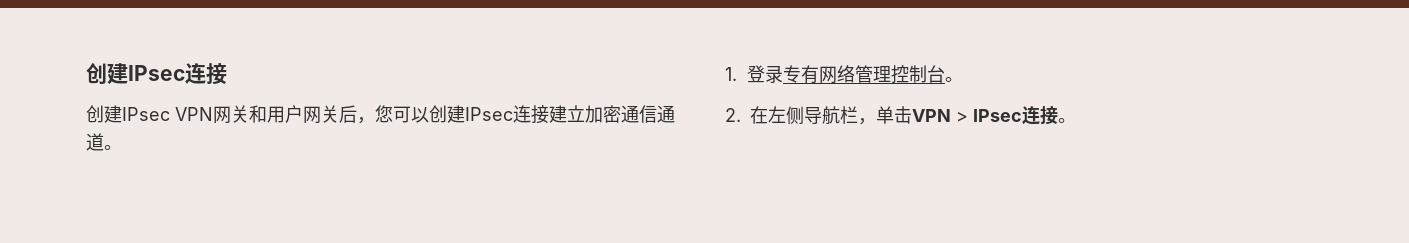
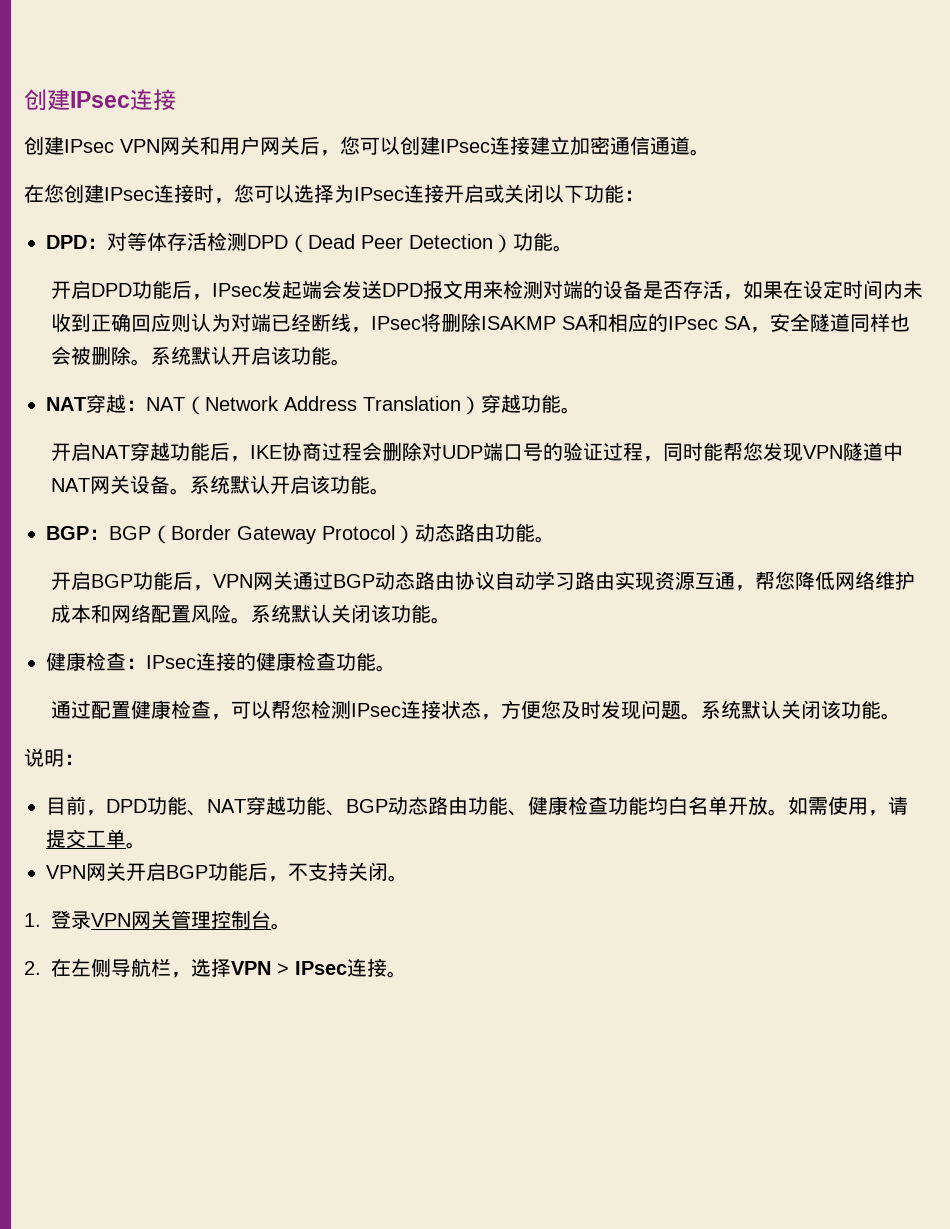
(122, 147) none -> [24,184,644,204] [46,232,573,253] [50,280,923,300] [50,313,910,333] [50,346,351,366] [46,394,581,415] [50,442,903,462] [50,475,390,495] [46,523,555,544] [50,571,915,591] [50,604,451,624] [46,652,396,672] [50,700,901,720] [24,748,84,767] [46,796,908,816] [46,829,146,849] [46,862,408,882] // 在您创建IPsec连接时，您可以选择为IPsec连接开启或关闭以下功能： // DPD：对等体存活检测DPD（Dead Peer Detection）功能。 // 开启DPD功能后，IPsec发起端会发送DPD报文用来检测对端的设备是否存活，如果在设定时间内未收到正确回应则认为对端已经断线，IPsec将删除ISAKMP SA和相应的IPsec SA，安全隧道同样也会被删除。系统默认开启该功能。 // NAT穿越：NAT（Network Address Translation）穿越功能。 // 开启NAT穿越功能后，IKE协商过程会删除对UDP端口号的验证过程，同时能帮您发现VPN隧道中NAT网关设备。系统默认开启该功能。 // BGP：BGP（Border Gateway Protocol）动态路由功能。 // 开启BGP功能后，VPN网关通过BGP动态路由协议自动学习路由实现资源互通，帮您降低网络维护成本和网络配置风险。系统默认关闭该功能。 // 健康检查：IPsec连接的健康检查功能。 // 通过配置健康检查，可以帮您检测IPsec连接状态，方便您及时发现问题。系统默认关闭该功能。 // 说明： // 目前，DPD功能、NAT穿越功能、BGP动态路由功能、健康检查功能均白名单开放。如需使用，请提交工单。 // VPN网关开启BGP功能后，不支持关闭。
[782,65,855,84] 专有网络 -> [91,910,171,929] VPN网关
[876,106,912,124] 单击 -> [191,958,231,977] 选择

